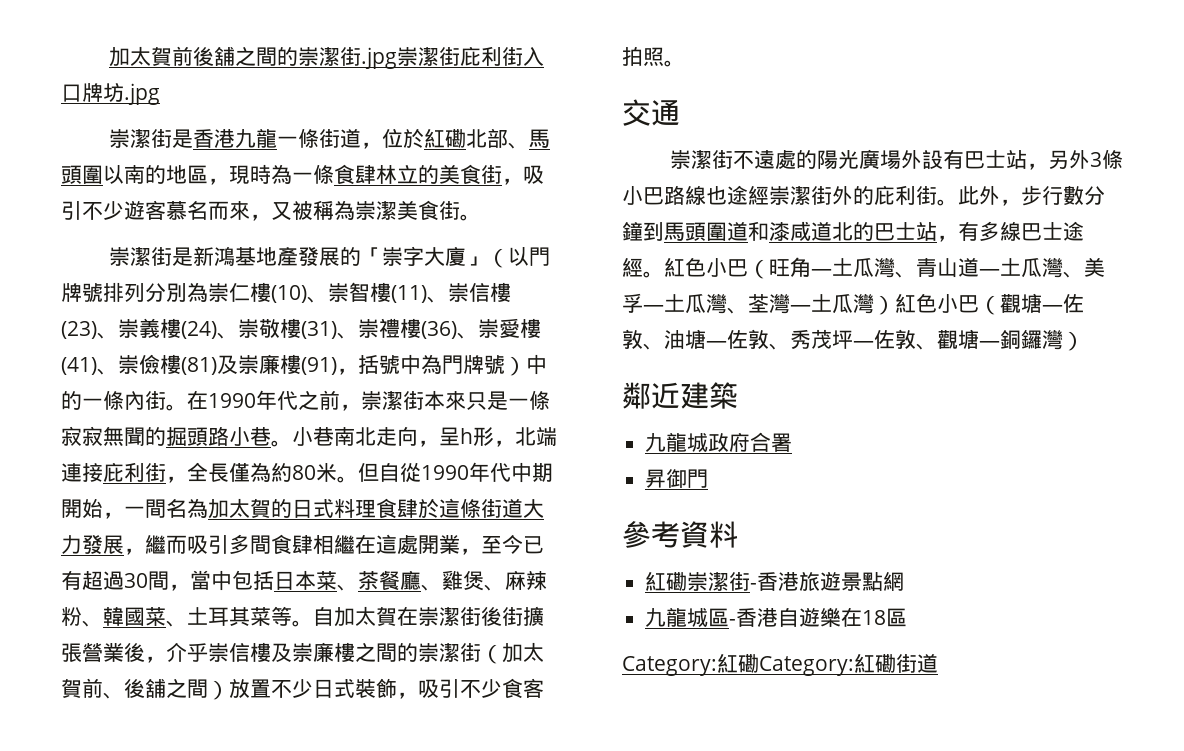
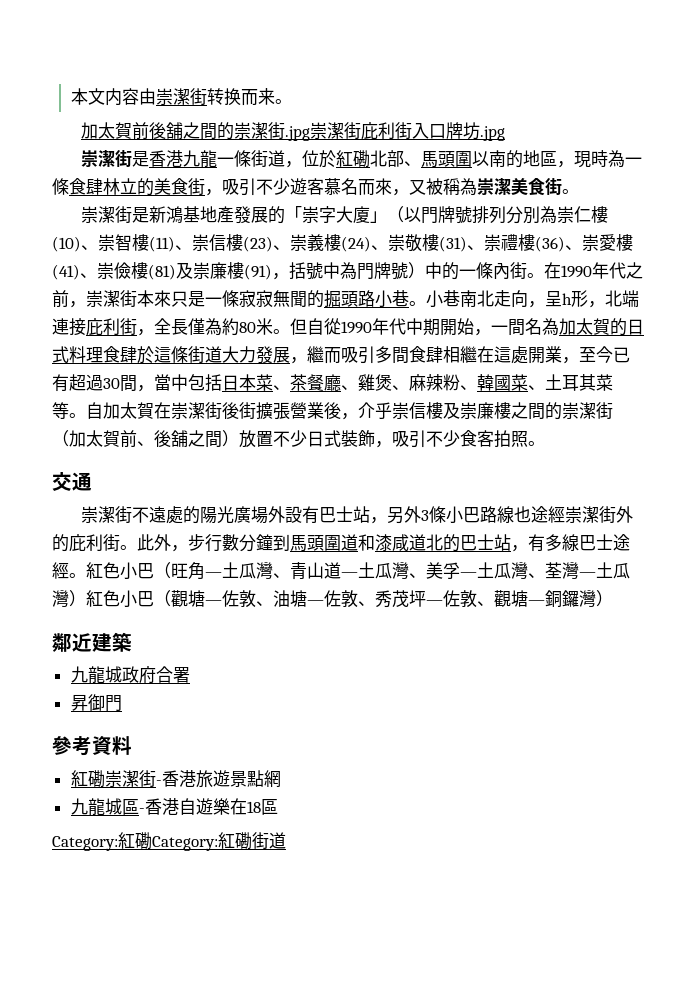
(108, 57) none -> [70,88,292,106] 本文内容由崇潔街转换而来。 //

